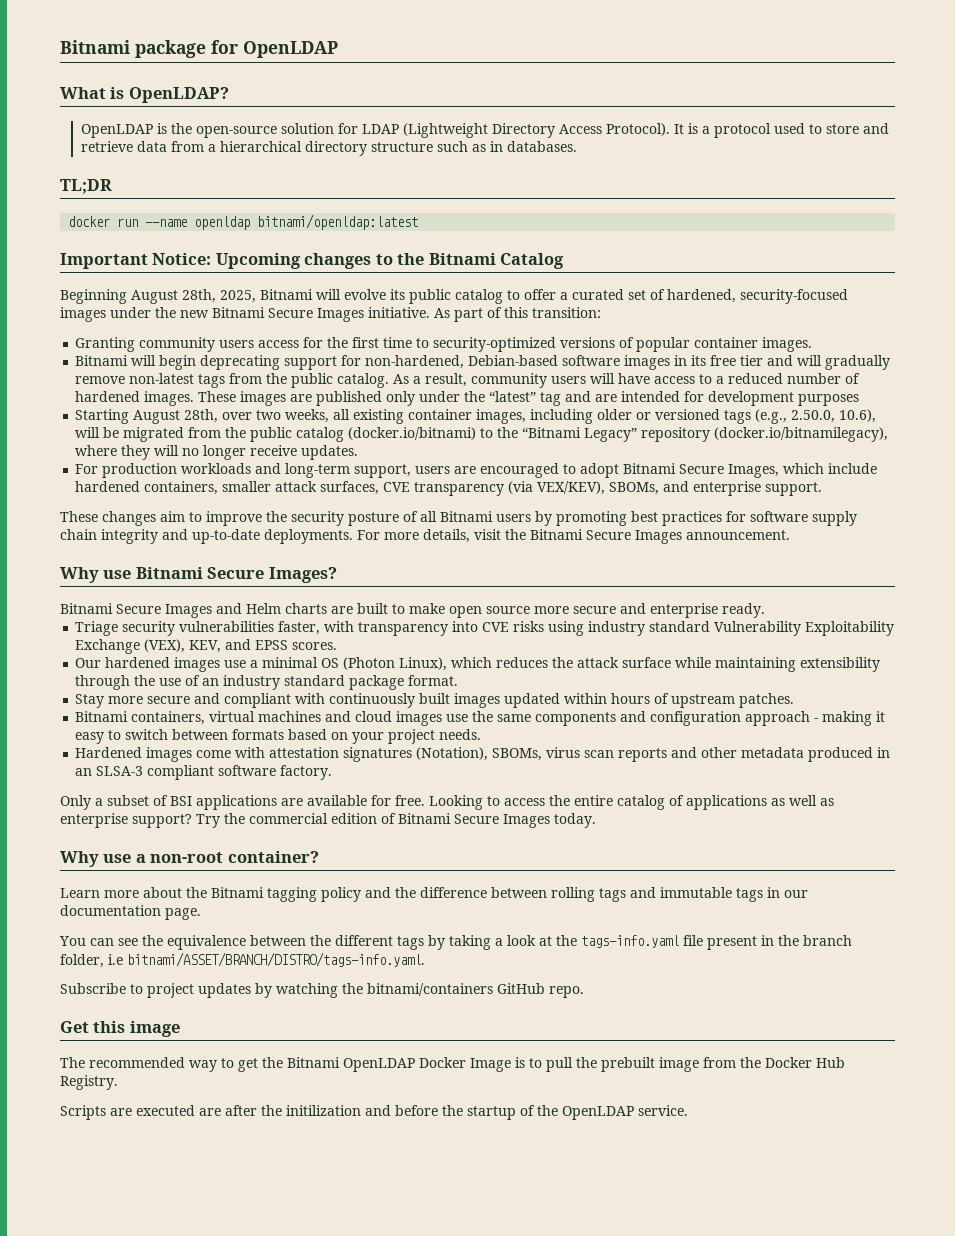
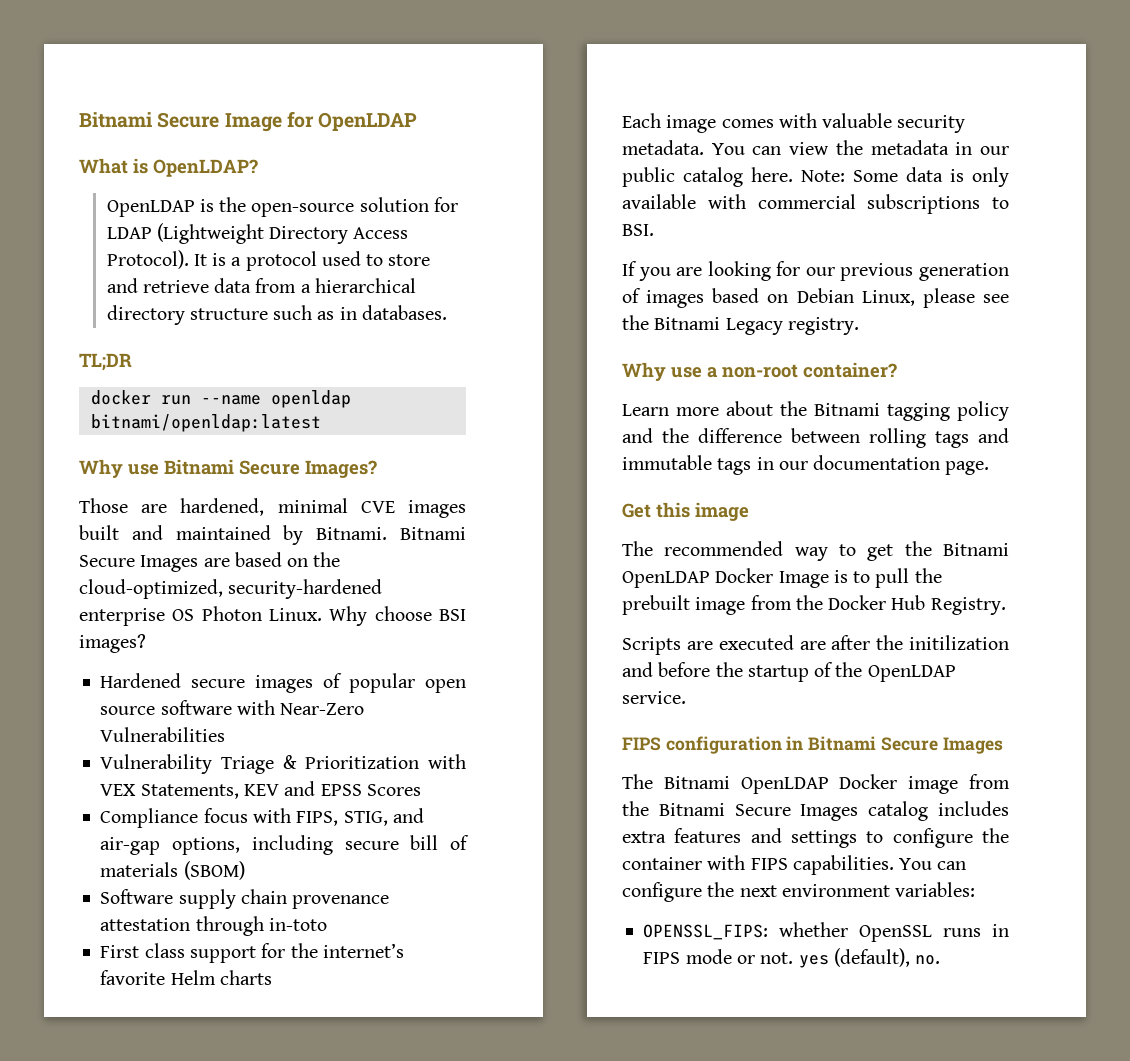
[60,40,206,58] Bitnami package -> [79,112,282,132] Bitnami Secure Image
[60,253,565,269] [60,289,848,304] [60,307,601,322] [75,337,813,352] [75,355,891,370] [75,373,861,388] [75,391,860,406] [75,409,877,424] [75,427,889,442] [75,445,359,460] [75,463,878,478] [75,481,823,496] [60,511,857,526] [60,529,790,544] // Important Notice: Upcoming changes to the Bitnami Catalog // Beginning August 28th, 2025, Bitnami will evolve its public catalog to offer a curated set of hardened, security-focused images under the new Bitnami Secure Images initiative. As part of this transition: // Granting community users access for the first time to security-optimized versions of popular container images. // Bitnami will begin deprecating support for non-hardened, Debian-based software images in its free tier and will gradually remove non-latest tags from the public catalog. As a result, community users will have access to a reduced number of hardened images. These images are published only under the “latest” tag and are intended for development purposes // Starting August 28th, over two weeks, all existing container images, including older or versioned tags (e.g., 2.50.0, 10.6), will be migrated from the public catalog (docker.io/bitnami) to the “Bitnami Legacy” repository (docker.io/bitnamilegacy), where they will no longer receive updates. // For production workloads and long-term support, users are encouraged to adopt Bitnami Secure Images, which include hardened containers, smaller attack surfaces, CVE transparency (via VEX/KEV), SBOMs, and enterprise support. // These changes aim to improve the security posture of all Bitnami users by promoting best practices for software supply chain integrity and up-to-date deployments. For more details, visit the Bitnami Secure Images announcement. -> (321, 423) none
[60,603,765,618] [75,621,895,636] [75,639,338,654] [75,657,881,672] [75,675,459,690] [75,693,795,708] [75,711,886,726] [75,729,482,744] [75,747,891,762] [75,765,333,780] [60,795,834,810] [60,813,596,828] Bitnami Secure Images and Helm charts are built to make open source more secure and enterprise ready. // Triage security vulnerabilities faster, with transparency into CVE risks using industry standard Vulnerability Exploitability Exchange (VEX), KEV, and EPSS scores. // Our hardened images use a minimal OS (Photon Linux), which reduces the attack surface while maintaining extensibility through the use of an industry standard package format. // Stay more secure and compliant with continuously built images updated within hours of upstream patches. // Bitnami containers, virtual machines and cloud images use the same components and configuration approach - making it easy to switch between formats based on your project needs. // Hardened images come with attestation signatures (Notation), SBOMs, virus scan reports and other metadata produced in an SLSA-3 compliant software factory. // Only a subset of BSI applications are available for free. Looking to access the entire catalog of applications as well as enterprise support? Try the commercial edition of Bitnami Secure Images today. -> [79,498,466,518] [79,525,467,545] [79,552,341,572] [79,579,383,599] [79,606,466,626] [79,634,146,653] [100,673,467,693] [100,700,365,715] [100,727,226,742] [100,754,466,774] [100,781,421,799] [100,808,424,828] [100,835,469,855] [100,861,245,880] [100,889,390,909] [100,916,327,936] [100,943,404,963] [100,970,272,985] [622,113,966,133] [622,140,1009,155] [622,167,1009,187] [622,194,1009,214] [622,224,654,236] [622,261,1009,281] [622,288,1009,308] [622,315,859,335] Those are hardened, minimal CVE images built and maintained by Bitnami. Bitnami Secure Images are based on the cloud-optimized, security-hardened enterprise OS Photon Linux. Why choose BSI images? // Hardened secure images of popular open source software with Near-Zero Vulnerabilities // Vulnerability Triage & Prioritization with VEX Statements, KEV and EPSS Scores // Compliance focus with FIPS, STIG, and air-gap options, including secure bill of materials (SBOM) // Software supply chain provenance attestation through in-toto // First class support for the internet’s favorite Helm charts // Each image comes with valuable security metadata. You can view the metadata in our public catalog here. Note: Some data is only available with commercial subscriptions to BSI. // If you are looking for our previous generation of images based on Debian Linux, please see the Bitnami Legacy registry.
[59,935,852,950] [60,952,425,968] [60,983,584,998] // You can see the equivalence between the different tags by taking a look at the tags-info.yaml file present in the branch folder, i.e bitnami/ASSET/BRANCH/DISTRO/tags-info.yaml. // Subscribe to project updates by watching the bitnami/containers GitHub repo. -> (990, 468) none
(688, 1110) none -> [622,736,1003,754] [622,774,1010,794] [622,801,1009,821] [622,828,1009,848] [622,855,967,875] [622,882,976,902] [643,922,1009,942] [643,948,941,968] // FIPS configuration in Bitnami Secure Images // The Bitnami OpenLDAP Docker image from the Bitnami Secure Images catalog includes extra features and settings to configure the container with FIPS capabilities. You can configure the next environment variables: // OPENSSL_FIPS: whether OpenSSL runs in FIPS mode or not. yes (default), no.

